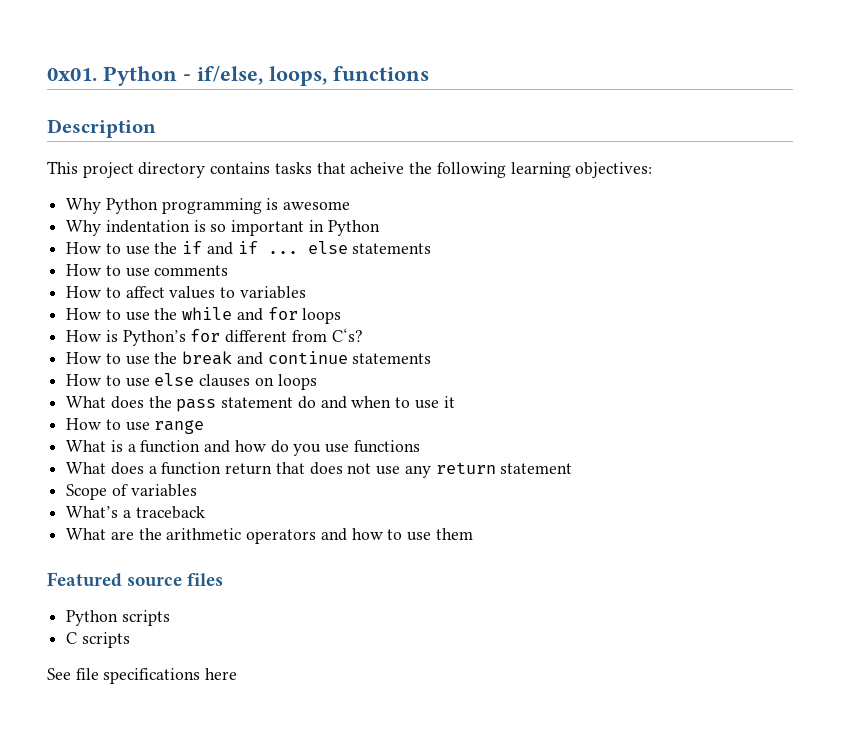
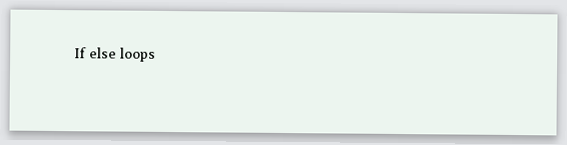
[47,66,429,86] [47,119,156,138] [47,161,653,178] [66,198,351,214] [66,220,380,236] [66,241,432,255] [66,264,229,277] [66,286,306,299] [66,307,342,324] [66,328,363,346] [66,351,432,365] [66,373,317,390] [66,396,455,412] [66,418,205,434] [66,440,420,456] [66,462,573,478] [66,484,197,500] [66,506,205,519] [66,528,473,544] [47,572,224,587] [66,610,170,626] [66,632,130,648] [47,668,238,684] 0x01. Python - if/else, loops, functions // Description // This project directory contains tasks that acheive the following learning objectives: // Why Python programming is awesome // Why indentation is so important in Python // How to use the if and if ... else statements // How to use comments // How to affect values to variables // How to use the while and for loops // How is Python’s for different from C‘s? // How to use the break and continue statements // How to use else clauses on loops // What does the pass statement do and when to use it // How to use range // What is a function and how do you use functions // What does a function return that does not use any return statement // Scope of variables // What’s a traceback // What are the arithmetic operators and how to use them // Featured source files // Python scripts // C scripts // See file specifications here -> [74,47,156,62] If else loops

